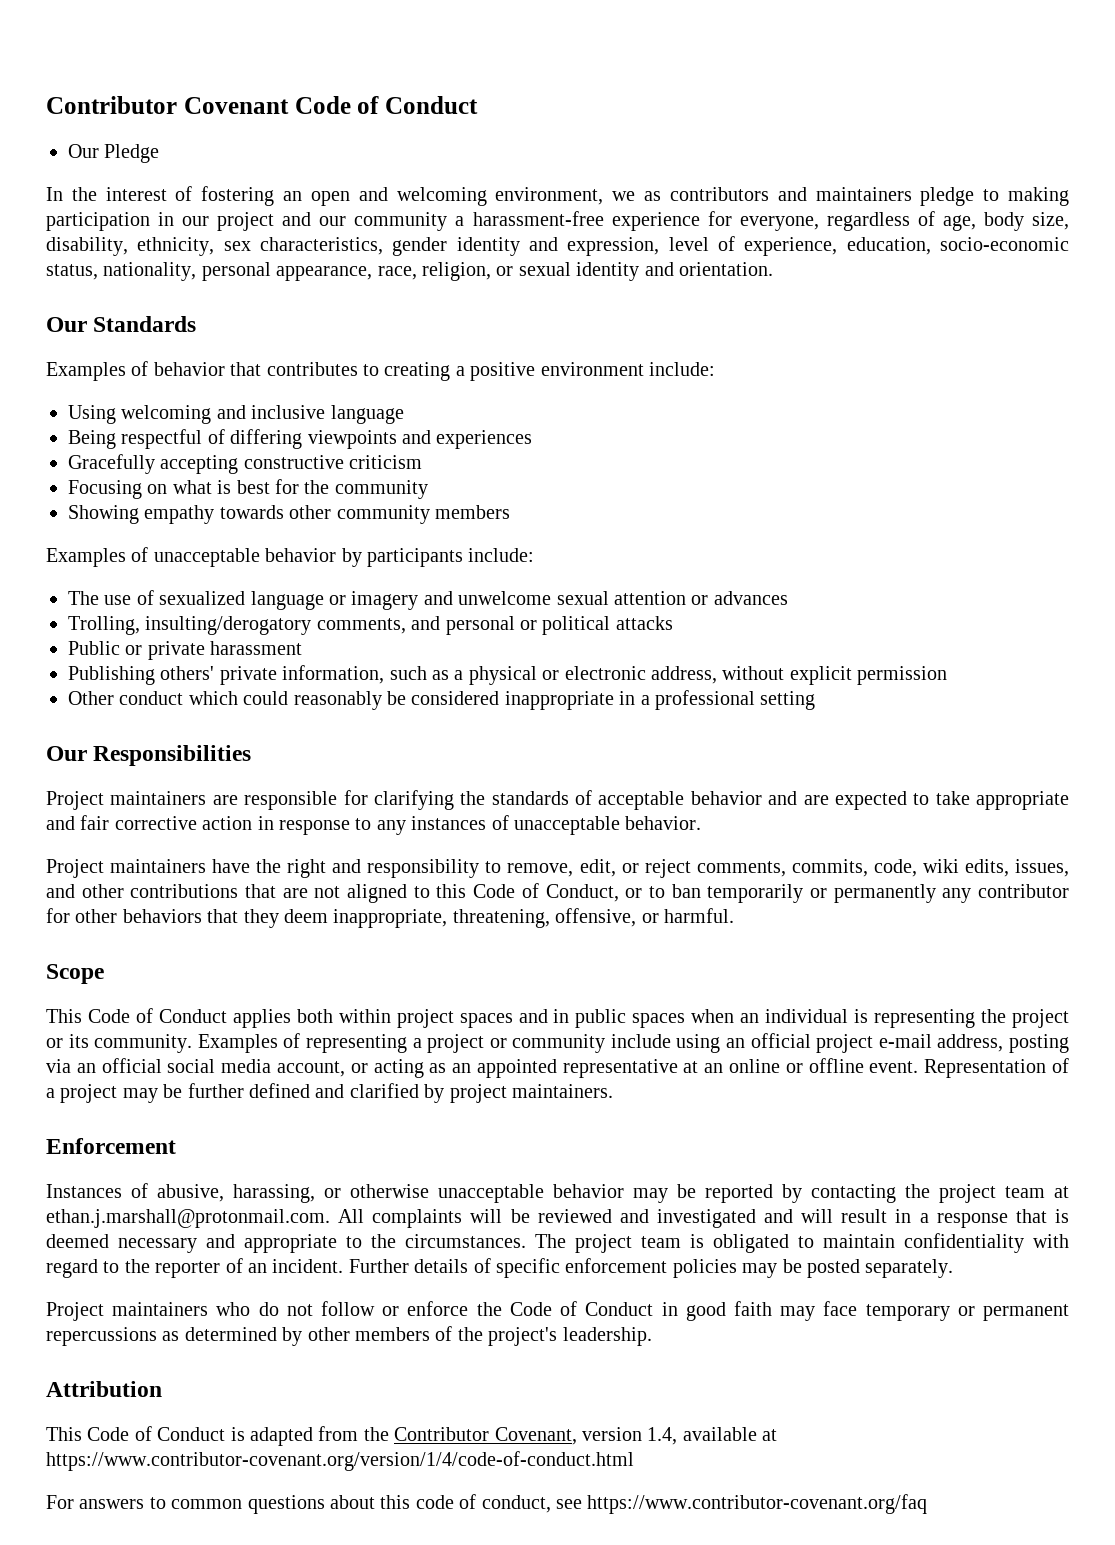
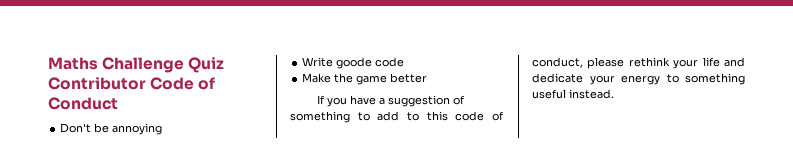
[46,96,289,114] Contributor Covenant -> [48,57,225,73] [48,77,146,90] Maths Challenge Quiz Contributor
[68,144,160,163] [46,186,1070,206] [46,211,1069,231] [46,236,1069,256] [46,262,773,281] [46,316,197,332] [46,361,715,381] [68,405,404,424] [68,429,533,449] [68,454,423,474] [68,479,428,499] [68,505,510,524] [46,547,535,567] [68,590,788,610] [68,616,673,635] [68,641,303,660] [68,665,948,685] [68,690,816,710] [46,745,252,766] [46,790,1069,810] [46,815,702,835] [46,859,1069,878] [46,883,1070,903] [46,908,734,928] [46,964,104,984] [46,1008,1069,1028] [46,1033,1070,1053] [46,1058,1069,1078] [46,1083,613,1103] [46,1138,176,1154] [46,1183,1069,1203] [46,1209,1069,1228] [46,1233,1069,1253] [46,1258,954,1278] [46,1301,1069,1321] [46,1326,652,1346] [46,1381,162,1397] [46,1426,778,1446] [46,1451,634,1471] [46,1494,928,1514] Our Pledge // In the interest of fostering an open and welcoming environment, we as contributors and maintainers pledge to making participation in our project and our community a harassment-free experience for everyone, regardless of age, body size, disability, ethnicity, sex characteristics, gender identity and expression, level of experience, education, socio-economic status, nationality, personal appearance, race, religion, or sexual identity and orientation. // Our Standards // Examples of behavior that contributes to creating a positive environment include: // Using welcoming and inclusive language // Being respectful of differing viewpoints and experiences // Gracefully accepting constructive criticism // Focusing on what is best for the community // Showing empathy towards other community members // Examples of unacceptable behavior by participants include: // The use of sexualized language or imagery and unwelcome sexual attention or advances // Trolling, insulting/derogatory comments, and personal or political attacks // Public or private harassment // Publishing others' private information, such as a physical or electronic address, without explicit permission // Other conduct which could reasonably be considered inappropriate in a professional setting // Our Responsibilities // Project maintainers are responsible for clarifying the standards of acceptable behavior and are expected to take appropriate and fair corrective action in response to any instances of unacceptable behavior. // Project maintainers have the right and responsibility to remove, edit, or reject comments, commits, code, wiki edits, issues, and other contributions that are not aligned to this Code of Conduct, or to ban temporarily or permanently any contributor for other behaviors that they deem inappropriate, threatening, offensive, or harmful. // Scope // This Code of Conduct applies both within project spaces and in public spaces when an individual is representing the project or its community. Examples of representing a project or community include using an official project e-mail address, posting via an official social media account, or acting as an appointed representative at an online or offline event. Representation of a project may be further defined and clarified by project maintainers. // Enforcement // Instances of abusive, harassing, or otherwise unacceptable behavior may be reported by contacting the project team at ethan.j.marshall@protonmail.com. All complaints will be reviewed and investigated and will result in a response that is deemed necessary and appropriate to the circumstances. The project team is obligated to maintain confidentiality with regard to the reporter of an incident. Further details of specific enforcement policies may be posted separately. // Project maintainers who do not follow or enforce the Code of Conduct in good faith may face temporary or permanent repercussions as determined by other members of the project's leadership. // Attribution // This Code of Conduct is adapted from the Contributor Covenant, version 1.4, available at https://www.contributor-covenant.org/version/1/4/code-of-conduct.html // For answers to common questions about this code of conduct, see https://www.contributor-covenant.org/faq -> [60,123,163,135] [302,57,405,69] [302,73,428,85] [317,95,466,107] [290,111,504,123] [532,57,745,69] [532,73,745,85] [532,89,614,99] Don't be annoying // Write goode code // Make the game better // If you have a suggestion of something to add to this code of conduct, please rethink your life and dedicate your energy to something useful instead.

